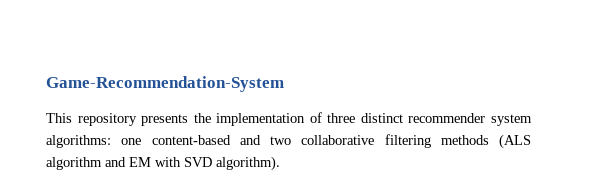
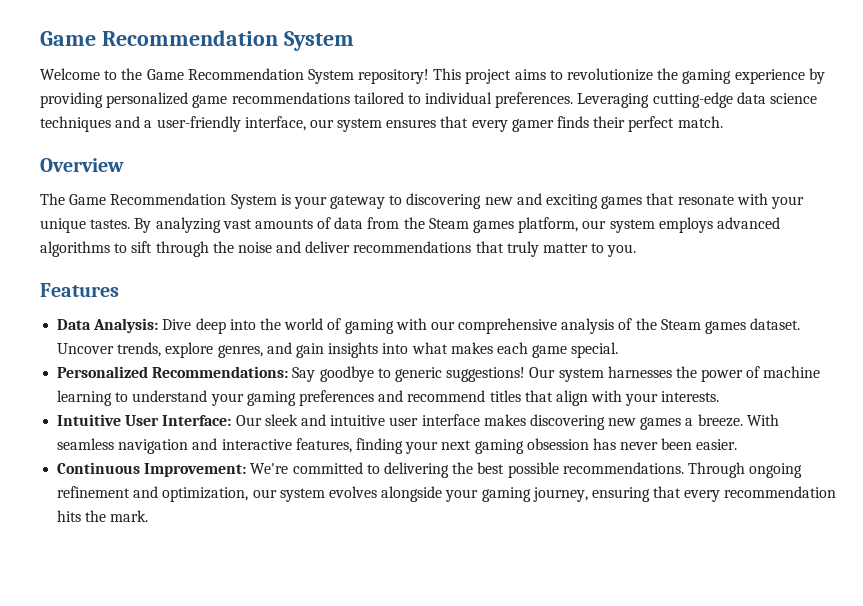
[46,76,284,92] [46,112,532,126] [46,134,531,149] [46,156,280,171] Game-Recommendation-System // This repository presents the implementation of three distinct recommender system algorithms: one content-based and two collaborative filtering methods (ALS algorithm and EM with SVD algorithm). -> [40,30,354,51] [40,68,825,84] [40,92,818,108] [40,116,723,132] [40,158,124,172] [40,193,804,209] [40,217,780,233] [40,241,637,257] [40,283,119,297] [57,318,801,334] [57,342,619,358] [57,366,821,382] [57,390,720,406] [57,414,779,430] [57,438,738,454] [57,462,803,478] [57,486,837,502] [57,510,149,522] Game Recommendation System // Welcome to the Game Recommendation System repository! This project aims to revolutionize the gaming experience by providing personalized game recommendations tailored to individual preferences. Leveraging cutting-edge data science techniques and a user-friendly interface, our system ensures that every gamer finds their perfect match. // Overview // The Game Recommendation System is your gateway to discovering new and exciting games that resonate with your unique tastes. By analyzing vast amounts of data from the Steam games platform, our system employs advanced algorithms to sift through the noise and deliver recommendations that truly matter to you. // Features // Data Analysis: Dive deep into the world of gaming with our comprehensive analysis of the Steam games dataset. Uncover trends, explore genres, and gain insights into what makes each game special. // Personalized Recommendations: Say goodbye to generic suggestions! Our system harnesses the power of machine learning to understand your gaming preferences and recommend titles that align with your interests. // Intuitive User Interface: Our sleek and intuitive user interface makes discovering new games a breeze. With seamless navigation and interactive features, finding your next gaming obsession has never been easier. // Continuous Improvement: We're committed to delivering the best possible recommendations. Through ongoing refinement and optimization, our system evolves alongside your gaming journey, ensuring that every recommendation hits the mark.

